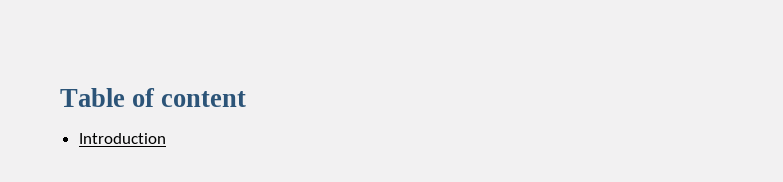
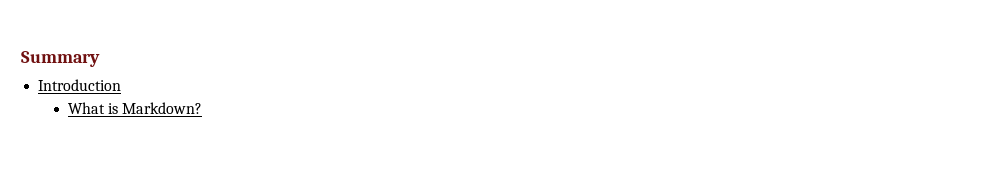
[60,88,247,107] [78,133,166,144] Table of content // Introduction -> [21,51,100,67] [38,79,122,91] [67,102,203,114] Summary // Introduction // What is Markdown?

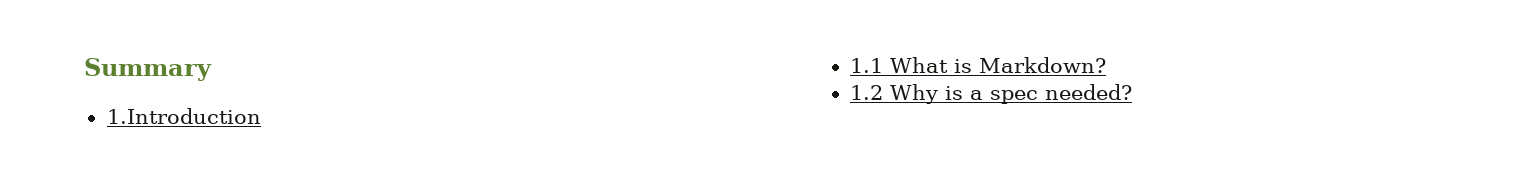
[38,79,122,91] Introduction // -> [106,108,261,124] [850,58,884,73] 1.Introduction // 1.1
(203, 108) none -> [850,84,1133,104] // 1.2 Why is a spec needed?

